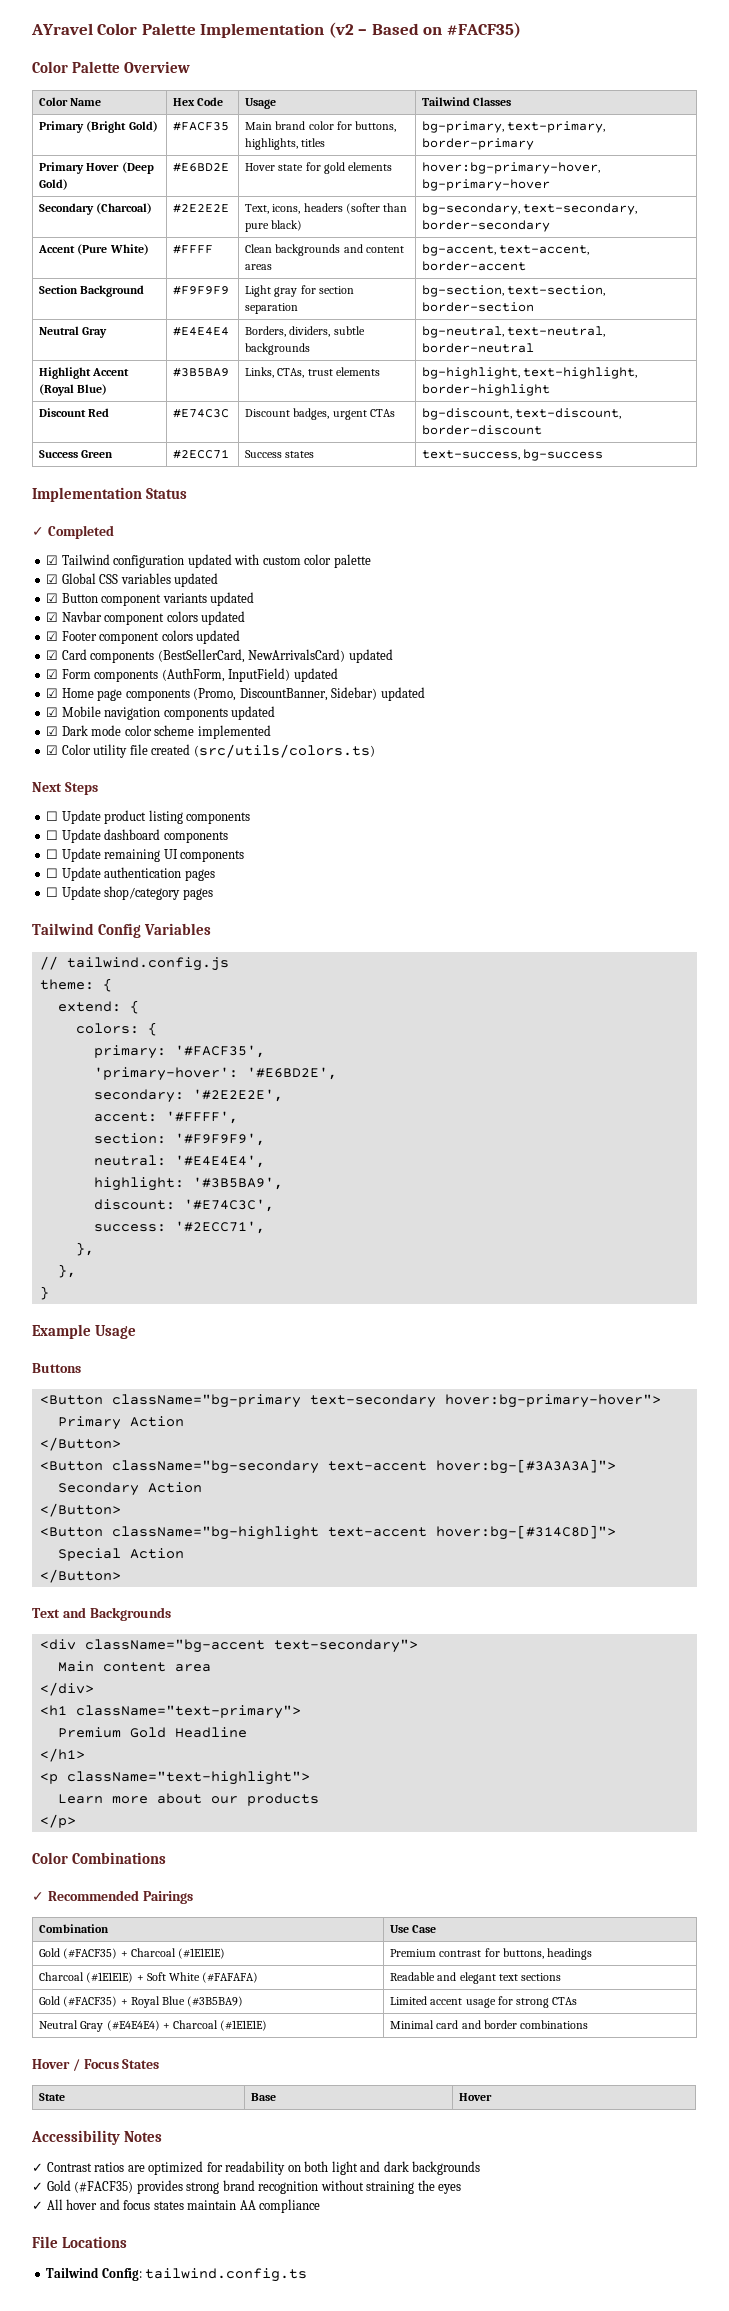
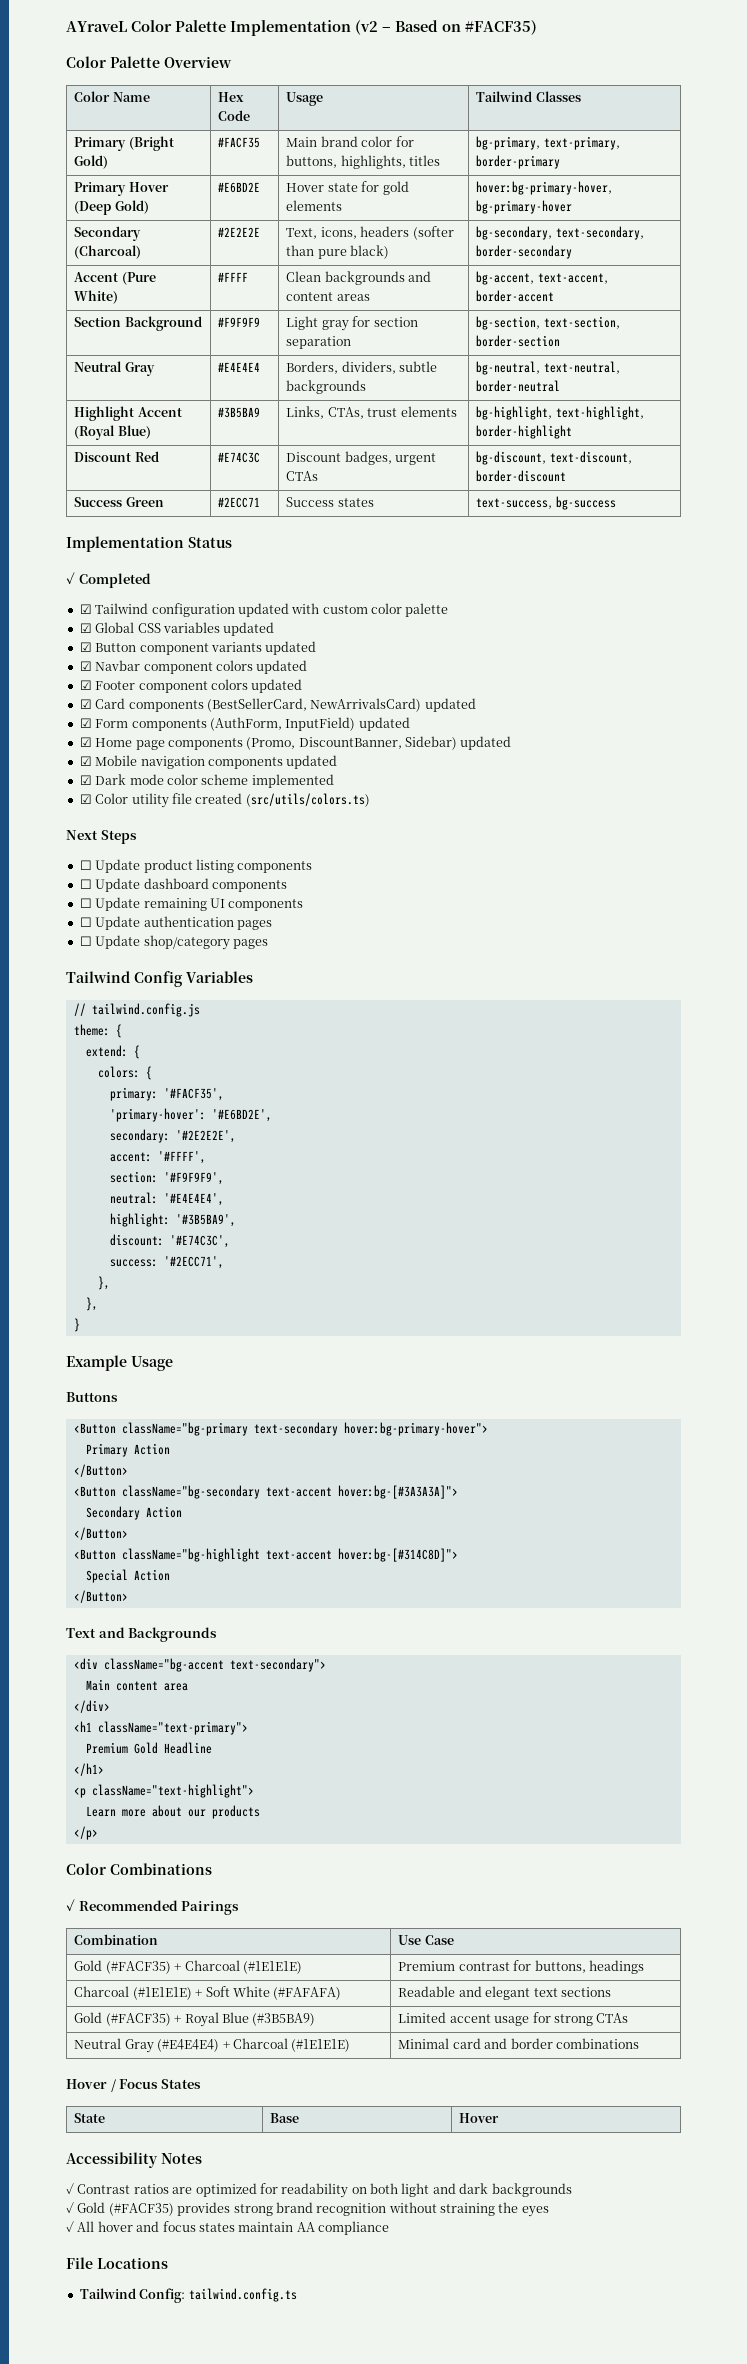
[31,23,93,35] AYravel -> [66,21,127,32] AYraveL

